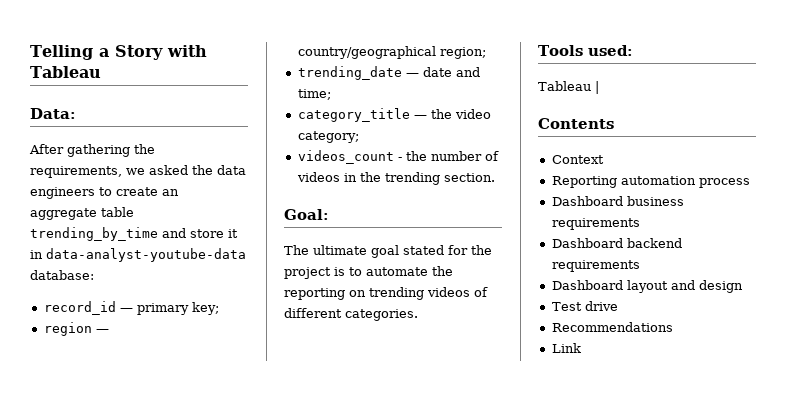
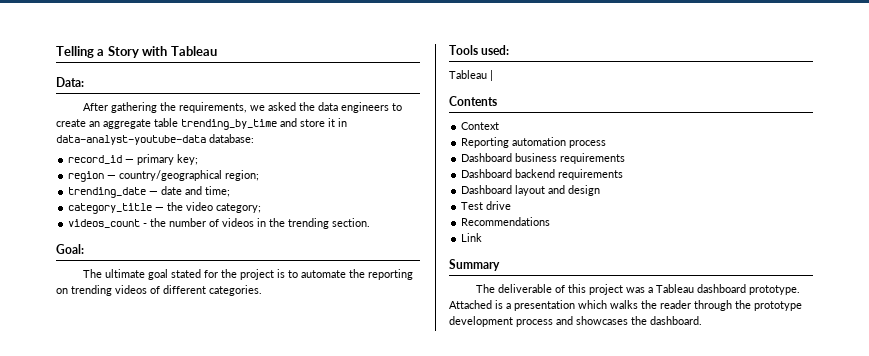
(581, 348) none -> [449,259,500,271] [476,284,801,295] [449,300,802,311] [449,316,702,327] // Summary // The deliverable of this project was a Tableau dashboard prototype. Attached is a presentation which walks the reader through the prototype development process and showcases the dashboard.

